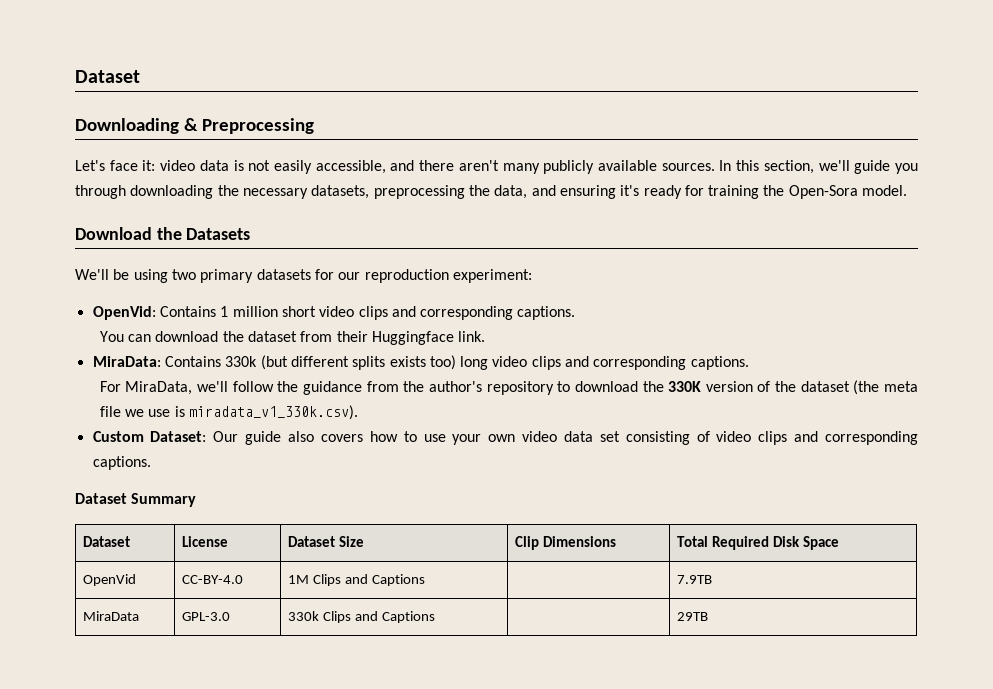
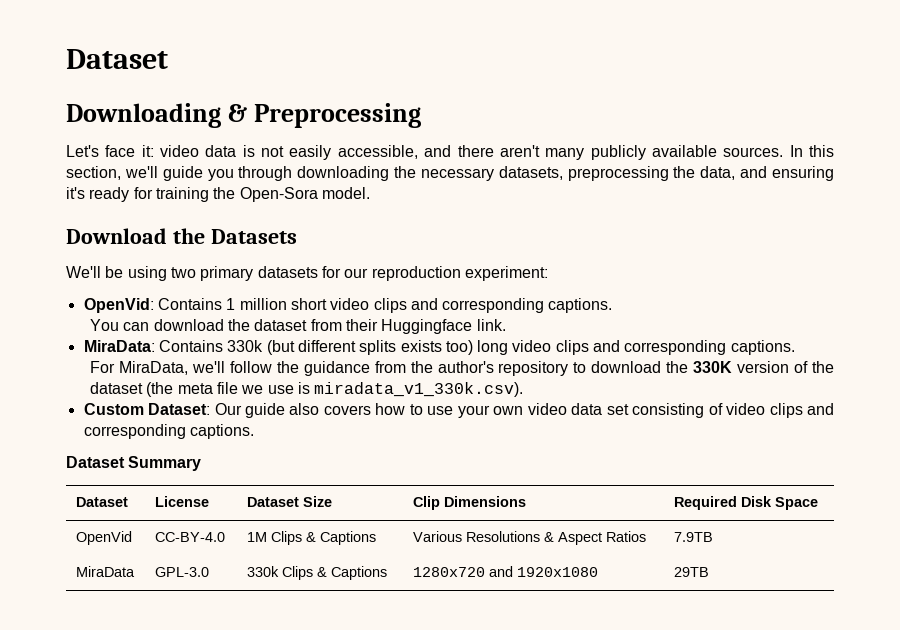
[677,536,709,547] Total -> (526, 501) none
[345,574,426,586] and Captions | -> [305,531,376,545] [412,531,646,545] & Captions | Various Resolutions & Aspect Ratios
[355,611,436,623] and Captions | -> [316,566,387,580] [412,566,598,577] & Captions | 1280x720 and 1920x1080

